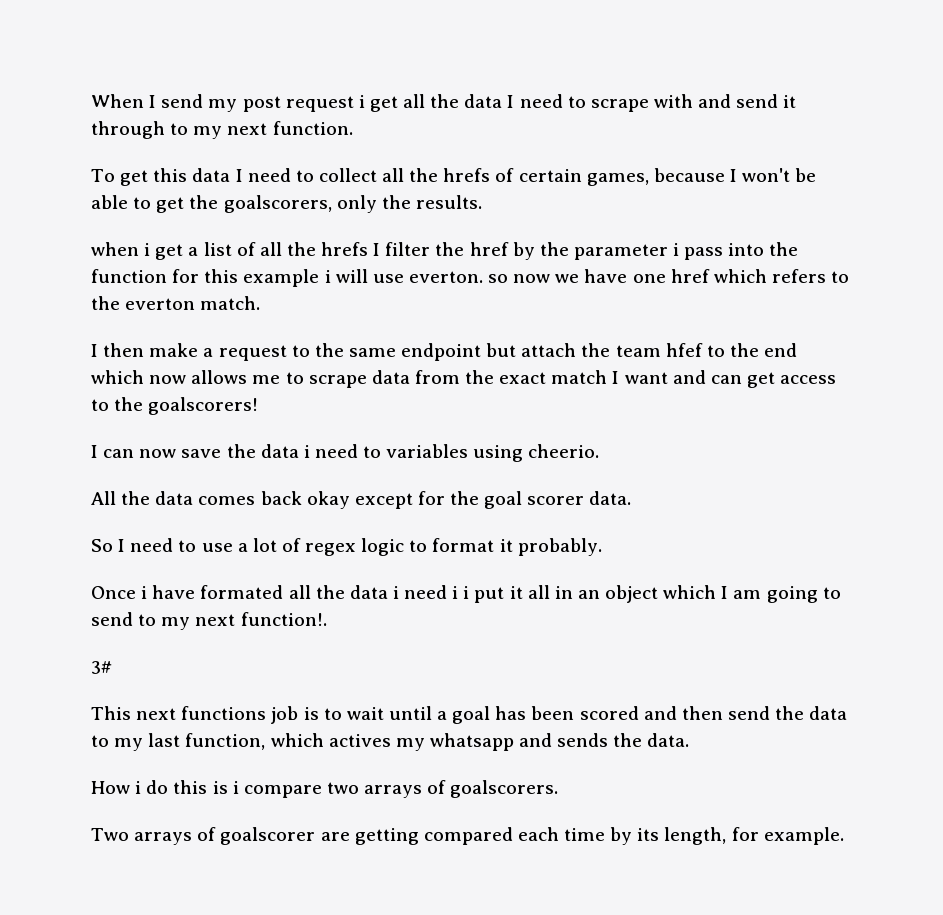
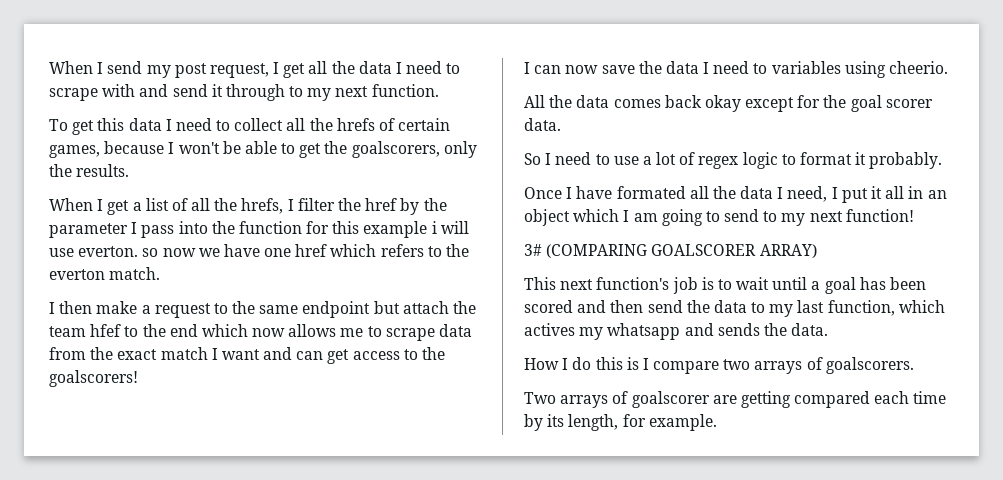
[285,95,365,112] request i -> [209,62,280,78] request, I
[91,242,151,256] when i -> [49,198,104,211] When I
[321,242,369,256] hrefs -> [241,198,284,214] hrefs,
[673,243,680,256] i -> [131,222,138,234] I
[303,445,310,458] i -> [703,62,710,74] I
[141,586,148,599] i -> [566,187,573,199] I
[392,585,470,599] i need i i -> [777,186,838,202] I need, I
[240,612,327,626] function!. -> [845,209,914,222] function!
(112, 667) none -> [546,244,817,258] (COMPARING GOALSCORER ARRAY)
[181,706,267,720] functions -> [596,277,670,290] function's
[135,781,142,794] i -> [562,358,569,370] I
[232,781,239,794] i -> [642,358,649,370] I

